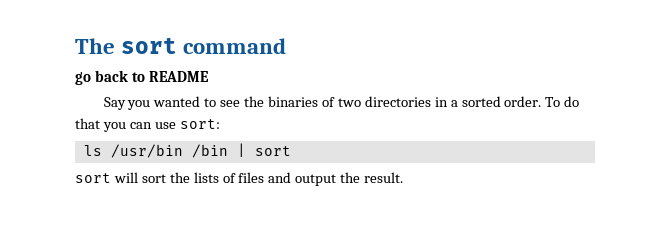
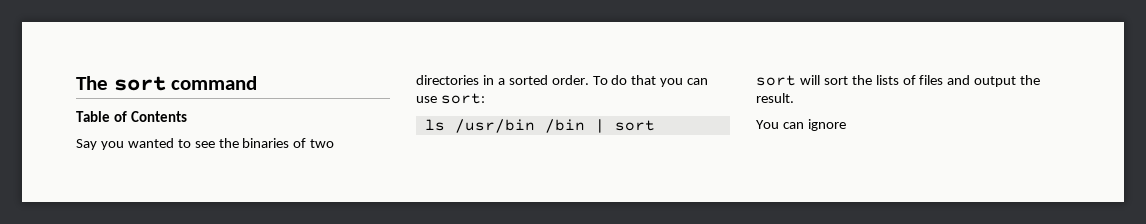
[75,70,209,85] go back to README -> [76,111,187,122] Table of Contents
(404, 177) none -> [756,119,846,131] // You can ignore

